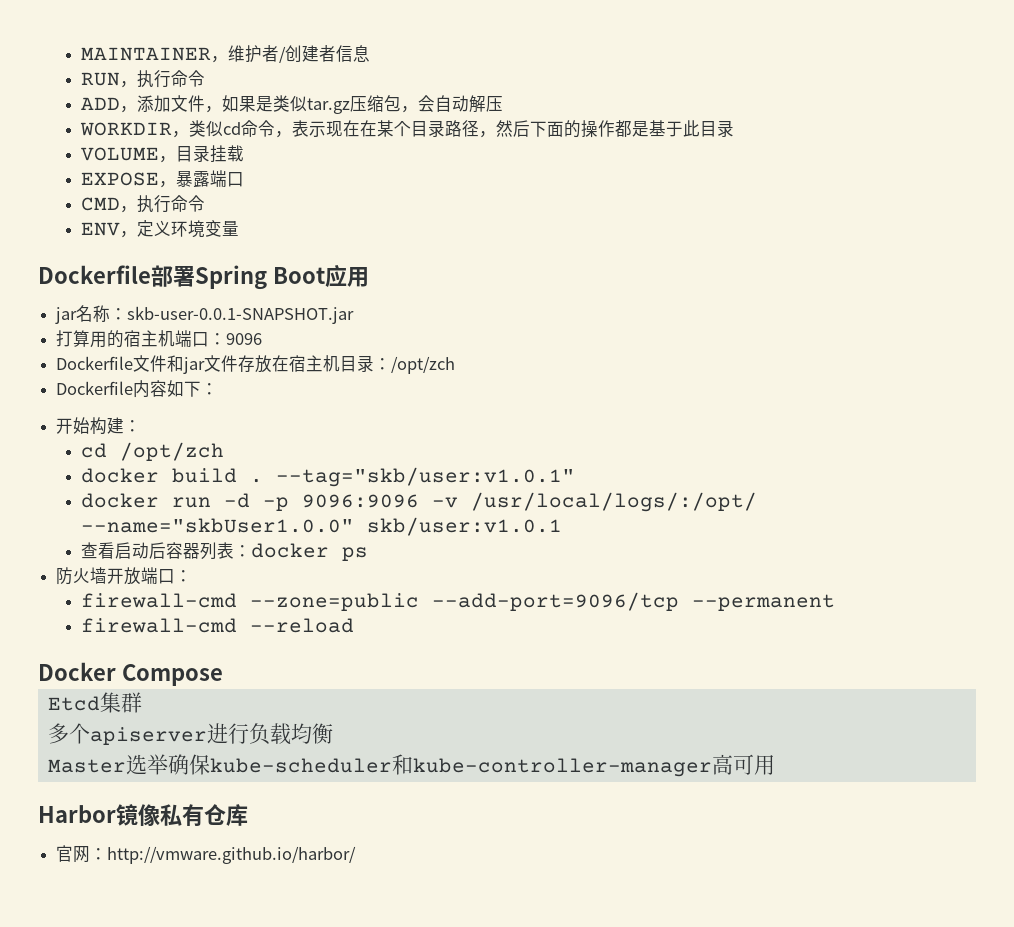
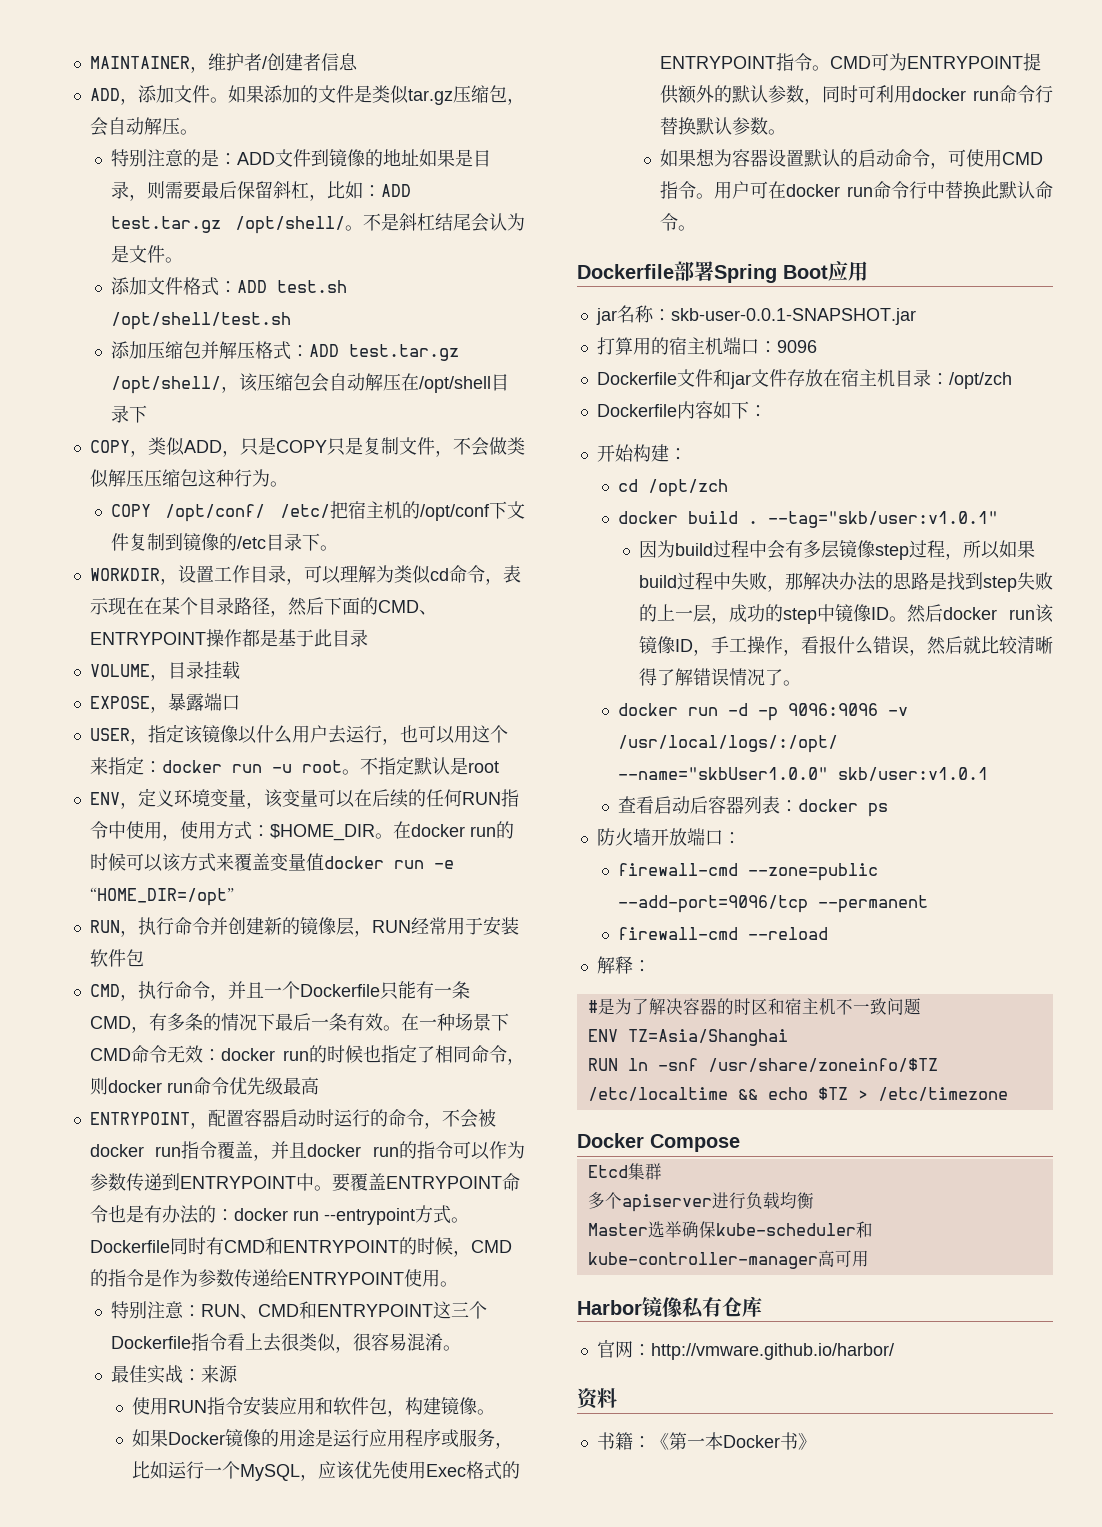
[80,70,205,88] // RUN，执行命令 -> (358, 62) none
[204,95,256,113] ，如果 -> [209,85,354,103] 。如果添加的文件
[79,122,189,138] // WORKDIR， -> [179,129,198,135] [110,149,491,167] [110,181,411,201] [110,213,525,234] [110,245,183,263] [110,277,347,296] [110,312,291,330] [110,341,459,361] [110,373,509,394] [110,405,147,423] [89,437,525,457] [89,469,288,488] [110,501,525,522] [110,533,338,551] [89,565,394,585] 。 // 特别注意的是：ADD文件到镜像的地址如果是目录，则需要最后保留斜杠，比如：ADD test.tar.gz /opt/shell/。不是斜杠结尾会认为是文件。 // 添加文件格式：ADD test.sh /opt/shell/test.sh // 添加压缩包并解压格式：ADD test.tar.gz /opt/shell/，该压缩包会自动解压在/opt/shell目录下 // COPY，类似ADD，只是COPY只是复制文件，不会做类似解压压缩包这种行为。 // COPY /opt/conf/ /etc/把宿主机的/opt/conf下文件复制到镜像的/etc目录下。 // WORKDIR，设置工作目录，可以理解为
(581, 129) none -> [377,600,437,615] [89,632,206,645] CMD、ENTRYPOINT
[80,195,205,213] CMD，执行命令 -> [89,724,508,745] [89,756,499,775] USER，指定该镜像以什么用户去运行，也可以用这个来指定：docker run -u root。不指定默认是root
(239, 228) none -> [245,789,519,809] [89,821,514,841] [89,853,454,872] [89,887,234,906] [89,916,519,937] [89,949,144,967] [89,981,470,1001] [89,1013,509,1033] [89,1044,525,1065] [89,1077,319,1095] [89,1109,496,1129] [89,1141,525,1161] [89,1173,520,1192] [89,1205,469,1225] [89,1237,512,1257] [89,1269,458,1288] [110,1301,487,1319] [110,1333,461,1353] [110,1365,238,1384] [131,1396,495,1417] [131,1429,513,1449] [131,1461,520,1481] [659,53,1041,71] [659,85,1053,105] [659,117,786,135] [659,148,1043,169] [659,181,1053,199] [659,213,696,231] ，该变量可以在后续的任何RUN指令中使用，使用方式：$HOME_DIR。在docker run的时候可以该方式来覆盖变量值docker run -e “HOME_DIR=/opt” // RUN，执行命令并创建新的镜像层，RUN经常用于安装软件包 // CMD，执行命令，并且一个Dockerfile只能有一条CMD，有多条的情况下最后一条有效。在一种场景下CMD命令无效：docker run的时候也指定了相同命令，则docker run命令优先级最高 // ENTRYPOINT，配置容器启动时运行的命令，不会被docker run指令覆盖，并且docker run的指令可以作为参数传递到ENTRYPOINT中。要覆盖ENTRYPOINT命令也是有办法的：docker run --entrypoint方式。Dockerfile同时有CMD和ENTRYPOINT的时候，CMD的指令是作为参数传递给ENTRYPOINT使用。 // 特别注意：RUN、CMD和ENTRYPOINT这三个Dockerfile指令看上去很类似，很容易混淆。 // 最佳实战：来源 // 使用RUN指令安装应用和软件包，构建镜像。 // 如果Docker镜像的用途是运行应用程序或服务，比如运行一个MySQL，应该优先使用Exec格式的ENTRYPOINT指令。CMD可为ENTRYPOINT提供额外的默认参数，同时可利用docker run命令行替换默认参数。 // 如果想为容器设置默认的启动命令，可使用CMD指令。用户可在docker run命令行中替换此默认命令。
(575, 477) none -> [638,540,1035,560] [638,572,1053,592] [638,604,1054,624] [638,635,1053,656] [638,668,801,686] // 因为build过程中会有多层镜像step过程，所以如果build过程中失败，那解决办法的思路是找到step失败的上一层，成功的step中镜像ID。然后docker run该镜像ID，手工操作，看报什么错误，然后就比较清晰得了解错误情况了。
(354, 625) none -> [596,956,651,974] [587,998,921,1015] [587,1029,788,1046] [587,1058,938,1072] [587,1087,1008,1101] // 解释： // #是为了解决容器的时区和宿主机不一致问题 // ENV TZ=Asia/Shanghai // RUN ln -snf /usr/share/zoneinfo/$TZ /etc/localtime && echo $TZ > /etc/timezone
(357, 855) none -> [577,1388,617,1410] [596,1432,816,1450] // 资料 // 书籍：《第一本Docker书》

